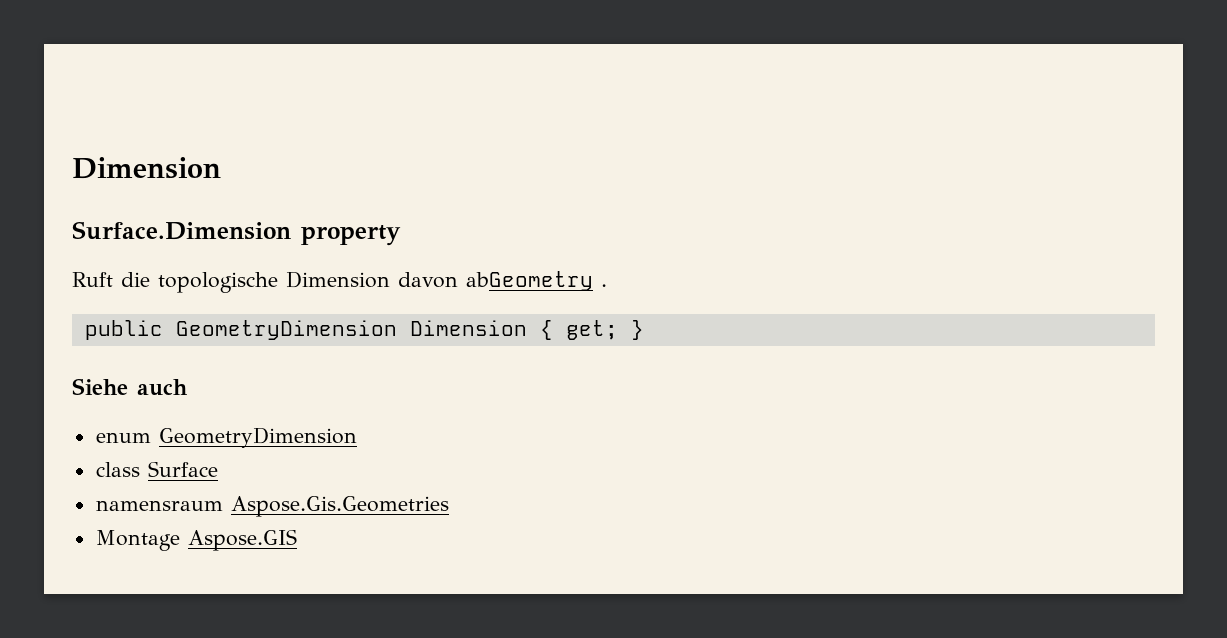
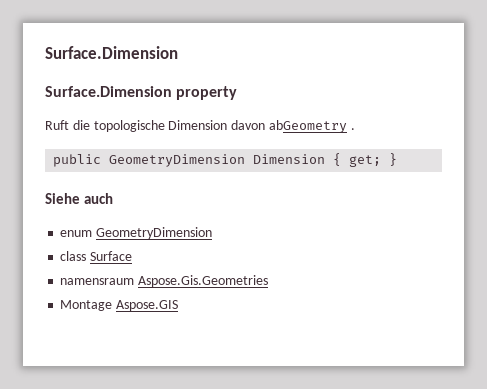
[72,157,221,179] Dimension -> [45,46,178,59] Surface.Dimension

